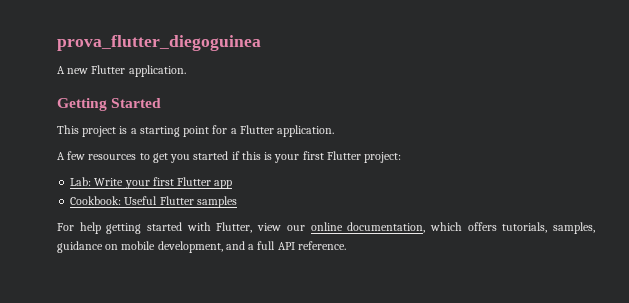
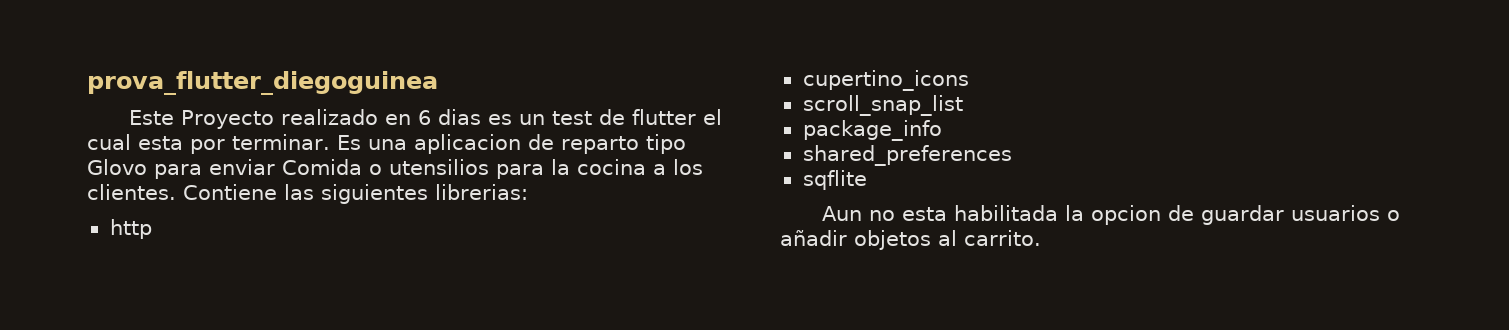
[57,65,186,77] [57,98,162,111] [57,125,335,137] [57,151,402,163] [70,177,233,189] [70,196,237,208] [57,222,595,234] [57,241,346,253] A new Flutter application. // Getting Started // This project is a starting point for a Flutter application. // A few resources to get you started if this is your first Flutter project: // Lab: Write your first Flutter app // Cookbook: Useful Flutter samples // For help getting started with Flutter, view our online documentation, which offers tutorials, samples, guidance on mobile development, and a full API reference. -> [129,109,723,129] [87,134,686,154] [87,159,703,179] [87,184,528,204] [109,219,152,239] [802,70,969,91] [802,95,963,116] [802,120,942,141] [802,145,1012,166] [802,170,867,190] [822,205,1401,225] [780,230,1041,250] Este Proyecto realizado en 6 dias es un test de flutter el cual esta por terminar. Es una aplicacion de reparto tipo Glovo para enviar Comida o utensilios para la cocina a los clientes. Contiene las siguientes librerias: // http // cupertino_icons // scroll_snap_list // package_info // shared_preferences // sqflite // Aun no esta habilitada la opcion de guardar usuarios o añadir objetos al carrito.

